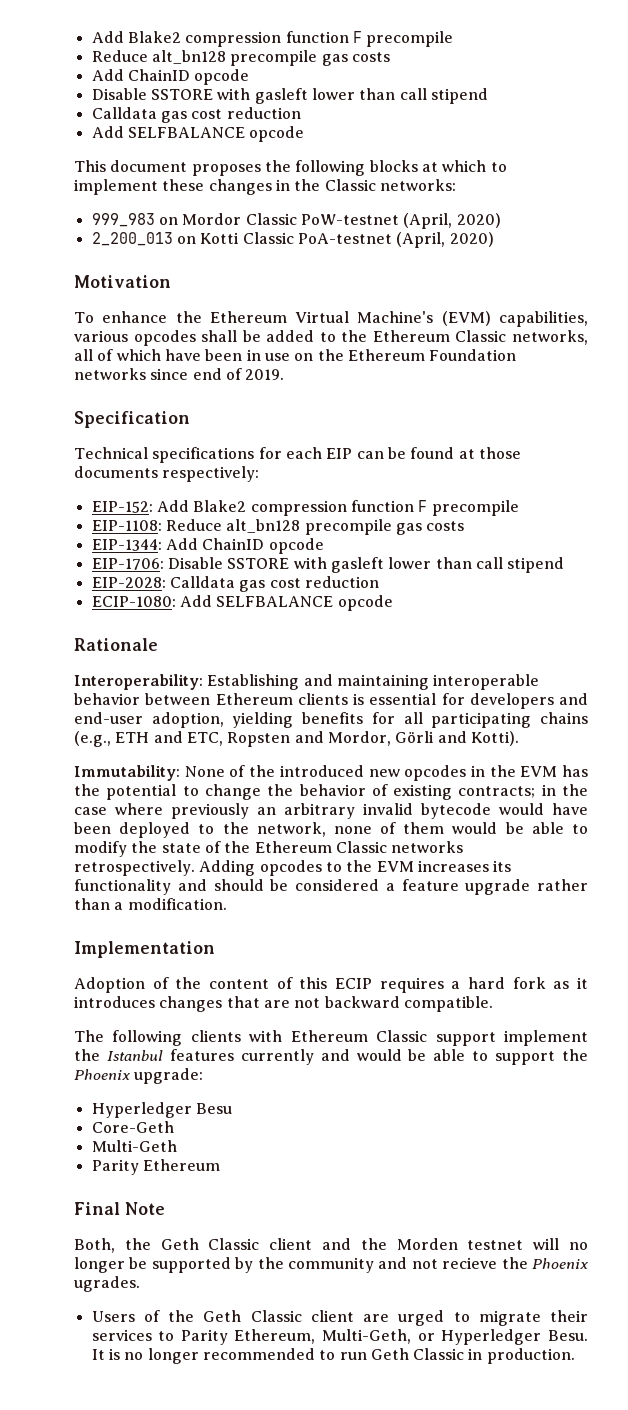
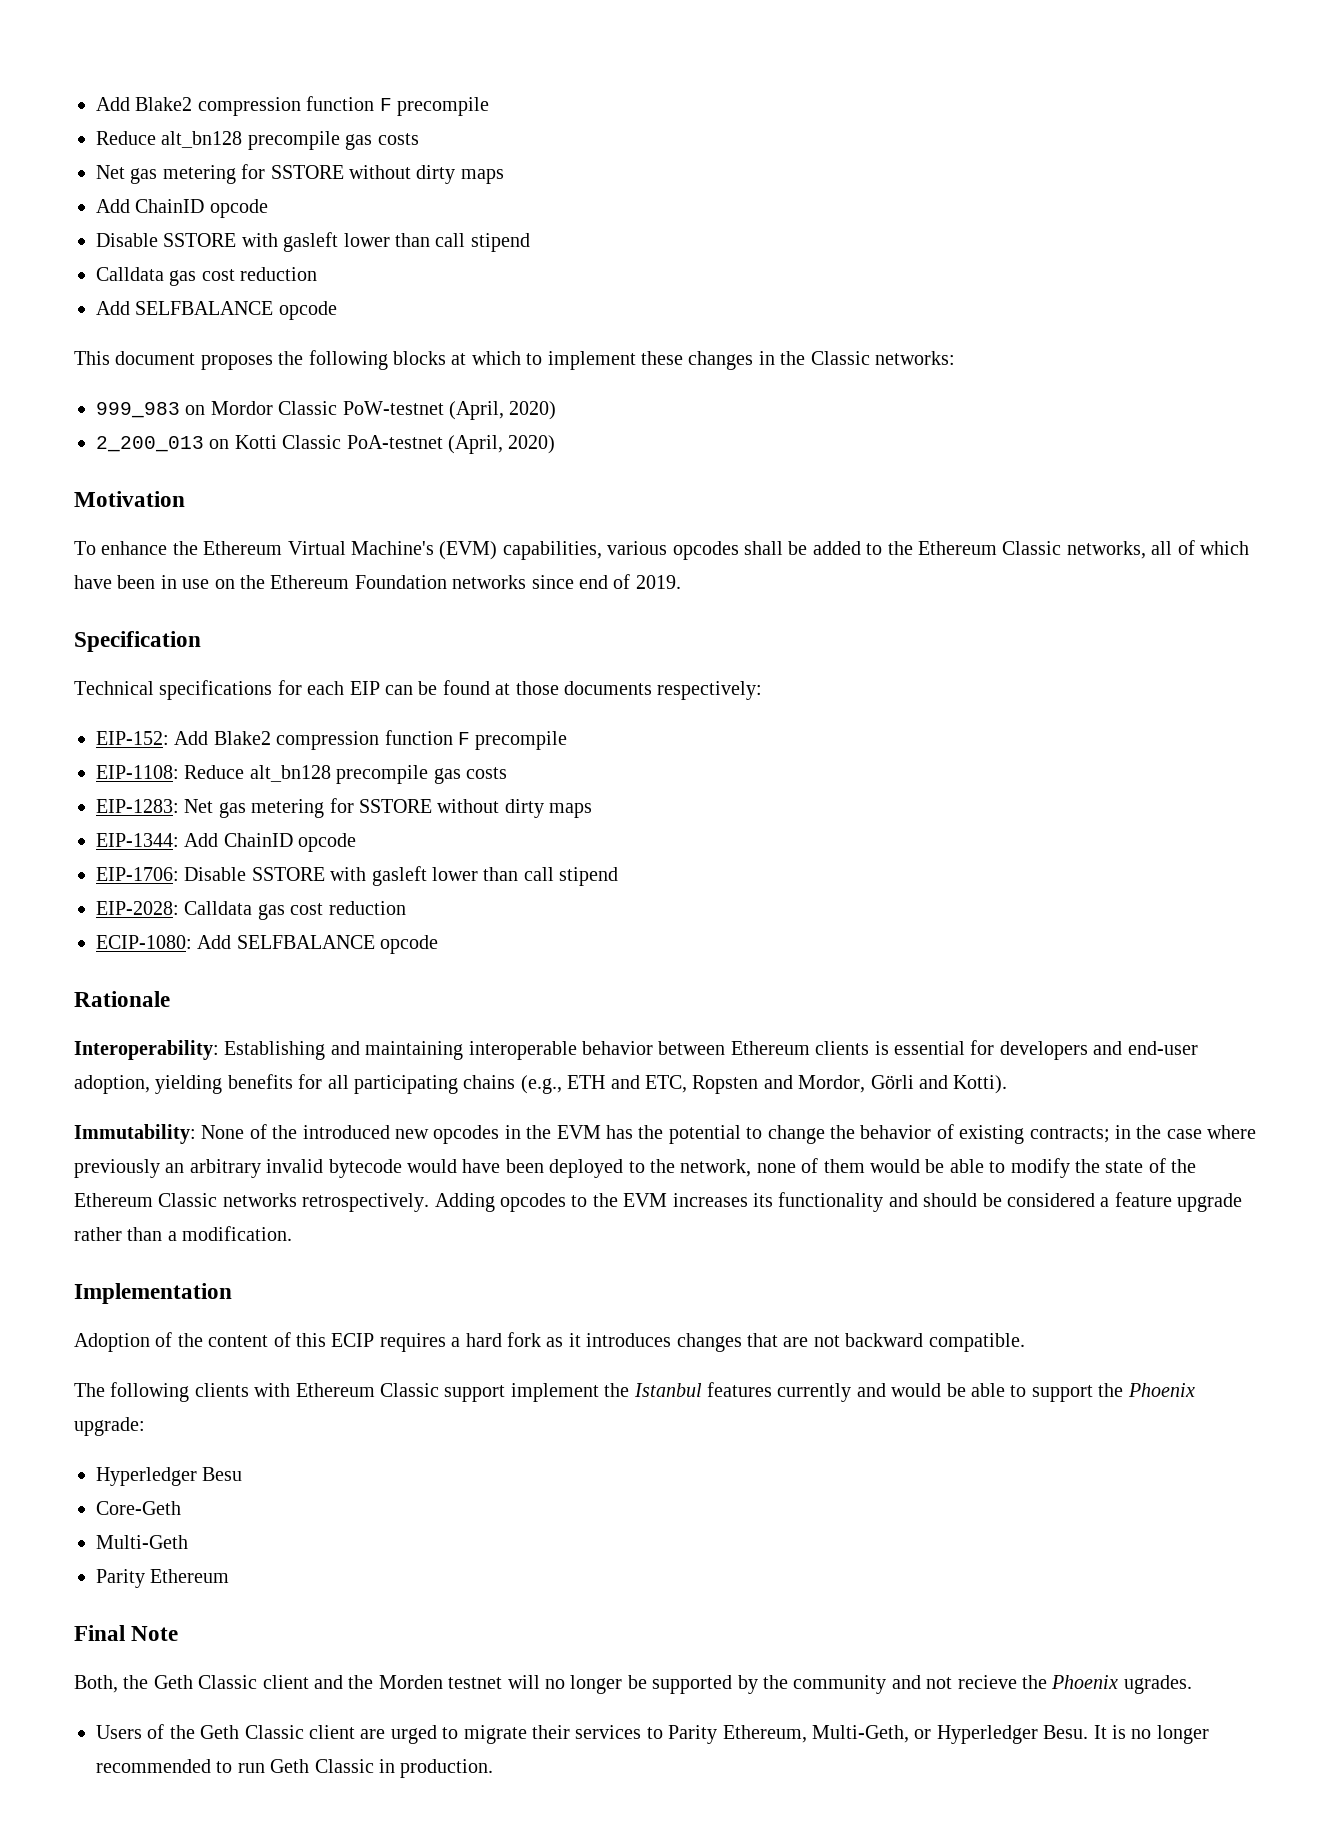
(390, 57) none -> [96,164,504,184] // Net gas metering for SSTORE without dirty maps
(465, 526) none -> [96,798,593,818] // EIP-1283: Net gas metering for SSTORE without dirty maps

